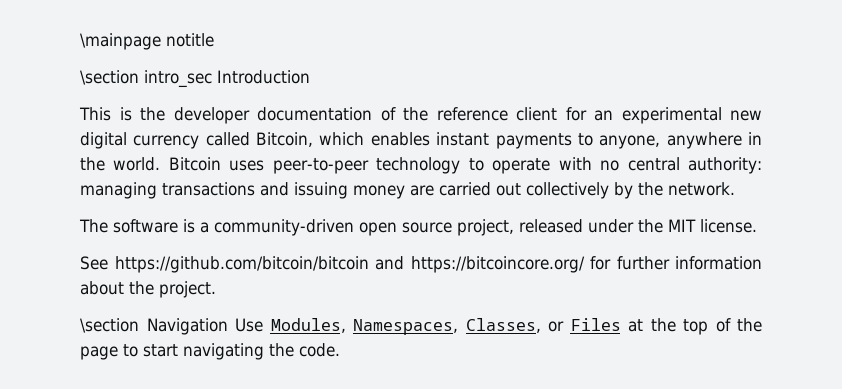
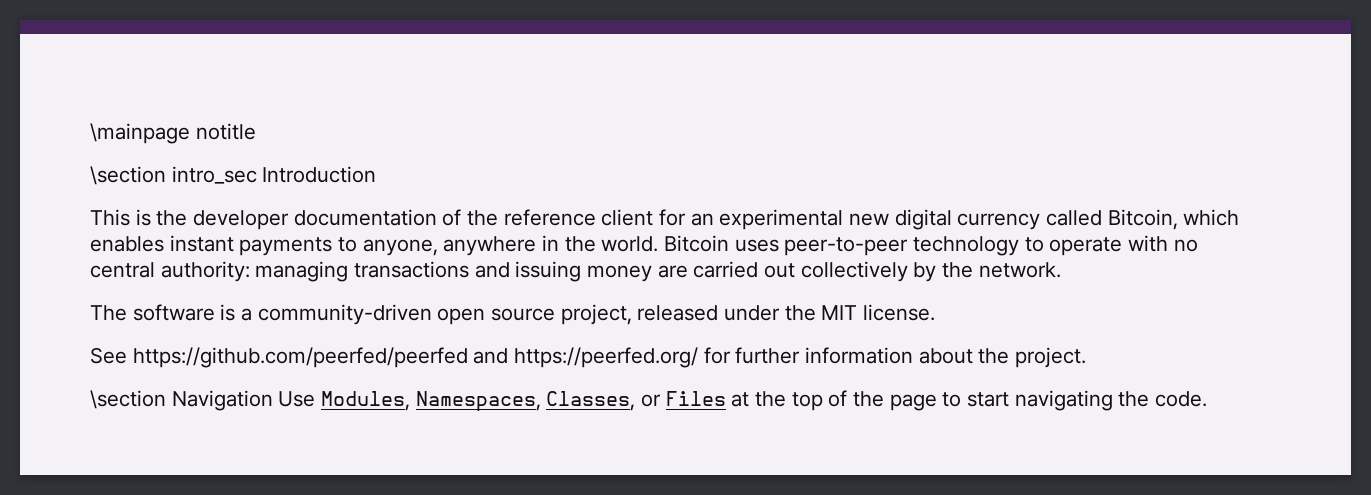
[114,256,585,273] https://github.com/bitcoin/bitcoin and https://bitcoincore.org/ -> [132,347,699,368] https://github.com/peerfed/peerfed and https://peerfed.org/

